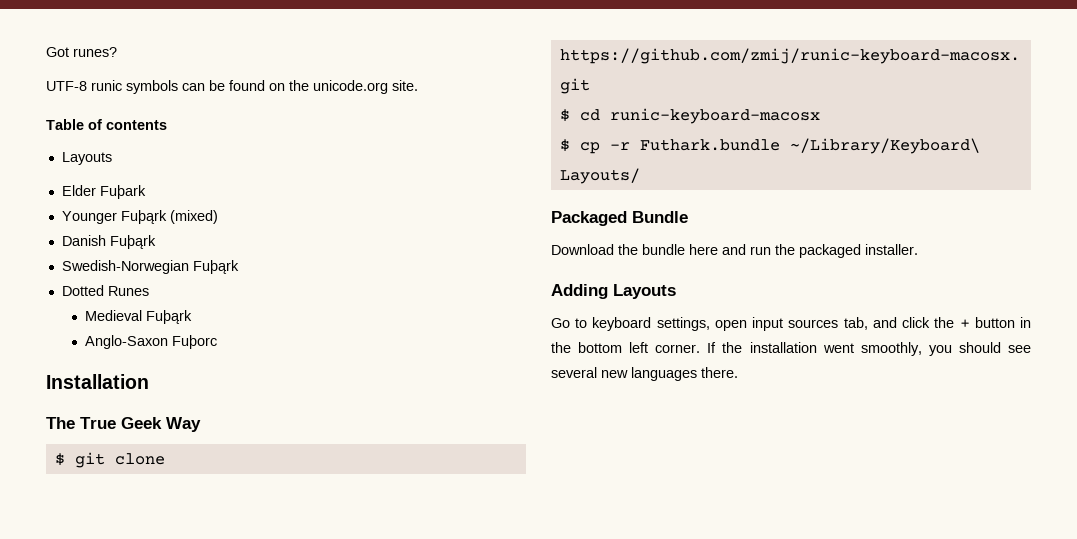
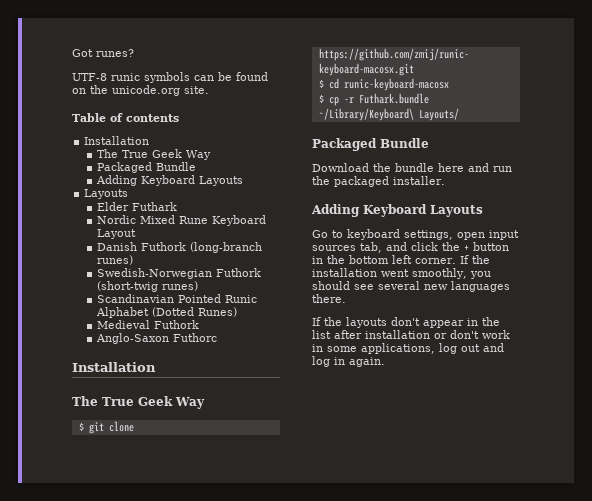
[61,152,112,165] [61,185,146,199] [61,210,218,224] [61,235,156,249] [61,260,239,274] [61,285,149,296] Layouts // Elder Fuþark // Younger Fuþąrk (mixed) // Danish Fuþąrk // Swedish-Norwegian Fuþąrk // Dotted Runes -> [84,136,150,145] [96,149,211,160] [96,162,196,173] [95,175,243,186] [84,189,129,199] [96,202,177,211] [96,215,266,226] [96,229,136,239] [96,242,262,253] [96,255,133,265] [96,268,261,279] [96,281,198,292] [96,294,257,303] [95,307,237,318] Installation // The True Geek Way // Packaged Bundle // Adding Keyboard Layouts // Layouts // Elder Futhark // Nordic Mixed Rune Keyboard Layout // Danish Futhork (long-branch runes) // Swedish-Norwegian Futhork (short-twig runes) // Scandinavian Pointed Runic Alphabet (Dotted Runes)
[145,310,192,324] Fuþąrk -> [153,320,199,329] Futhork
[171,335,217,349] Fuþorc -> [172,333,217,342] Futhorc
(608, 291) none -> [363,204,427,217] Keyboard
(738, 372) none -> [312,317,500,328] [312,330,510,339] [312,343,504,354] [312,356,385,367] // If the layouts don't appear in the list after installation or don't work in some applications, log out and log in again.

